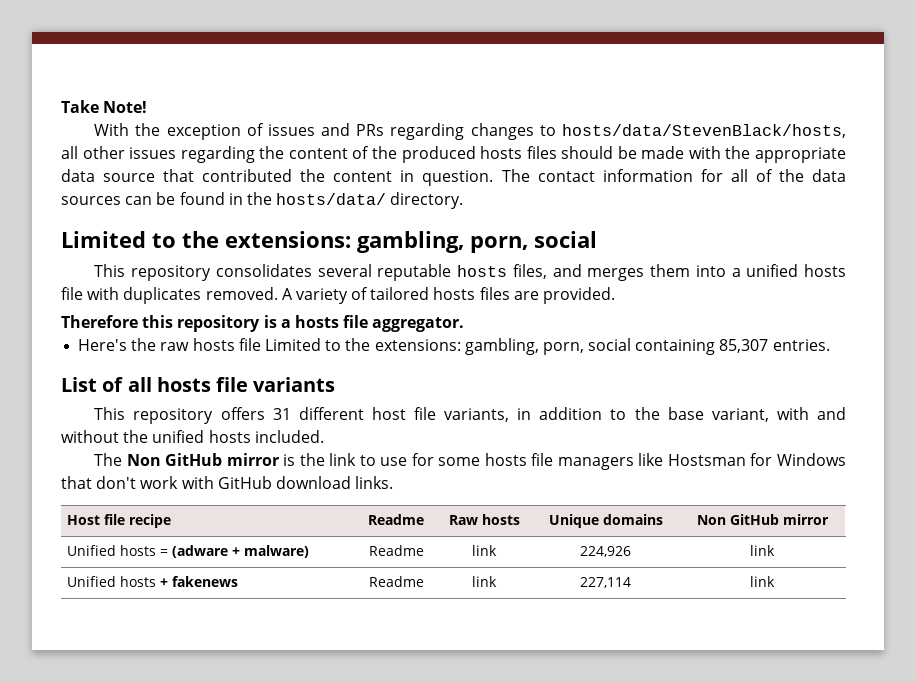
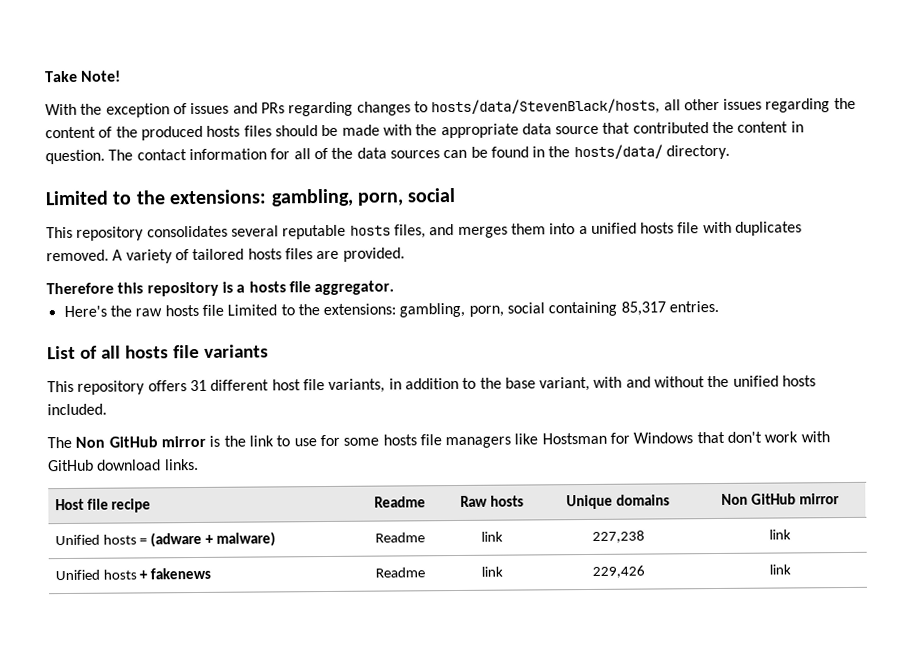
[719,339,769,353] 85,307 -> [620,301,666,316] 85,317
[580,546,631,557] 224,926 -> [591,530,645,543] 227,238
[580,577,631,588] 227,114 -> [591,565,645,578] 229,426

